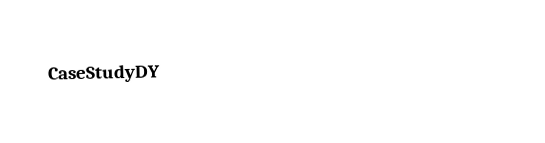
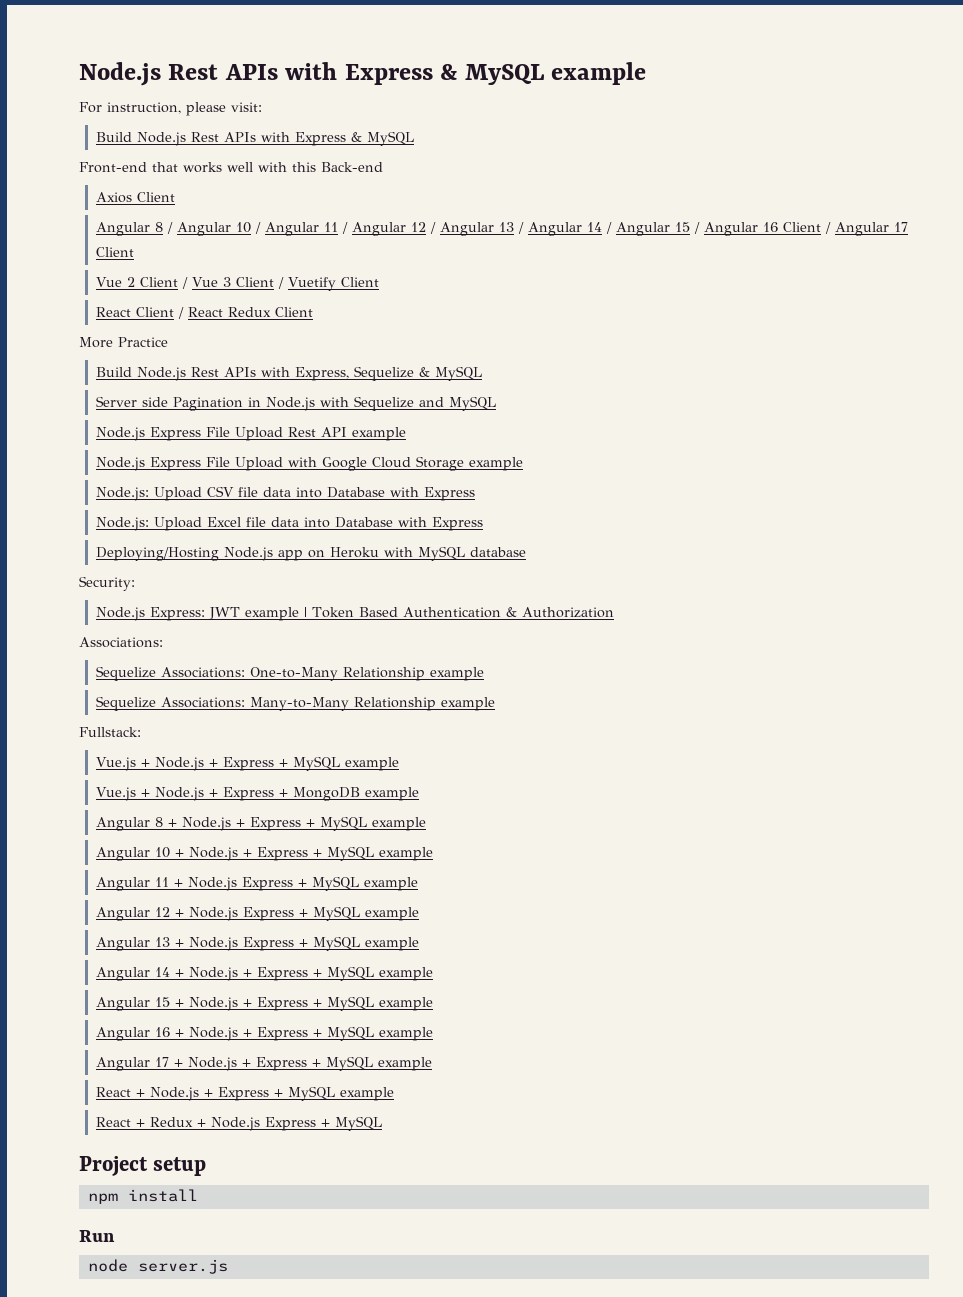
[47,64,161,84] CaseStudyDY -> [79,62,646,86] [79,102,262,116] [95,131,414,146] [79,162,383,173] [95,192,175,203] [95,222,908,236] [95,247,134,257] [95,277,379,291] [95,307,313,319] [79,337,168,348] [95,366,482,381] [95,396,496,411] [95,427,406,441] [95,456,523,471] [95,486,475,501] [95,517,483,531] [95,546,526,561] [79,576,135,591] [95,607,614,621] [79,637,163,648] [95,666,484,681] [95,696,495,711] [79,727,141,737] [95,756,399,771] [95,787,419,801] [95,816,426,831] [95,846,433,861] [95,876,418,891] [95,906,419,921] [95,936,419,951] [95,966,433,981] [95,996,433,1011] [95,1026,433,1041] [95,1056,432,1071] [95,1086,394,1101] [95,1116,382,1131] [79,1156,207,1176] [87,1189,198,1204] [79,1230,115,1242] [87,1259,228,1274] Node.js Rest APIs with Express & MySQL example // For instruction, please visit: // Build Node.js Rest APIs with Express & MySQL // Front-end that works well with this Back-end // Axios Client // Angular 8 / Angular 10 / Angular 11 / Angular 12 / Angular 13 / Angular 14 / Angular 15 / Angular 16 Client / Angular 17 Client // Vue 2 Client / Vue 3 Client / Vuetify Client // React Client / React Redux Client // More Practice // Build Node.js Rest APIs with Express, Sequelize & MySQL // Server side Pagination in Node.js with Sequelize and MySQL // Node.js Express File Upload Rest API example // Node.js Express File Upload with Google Cloud Storage example // Node.js: Upload CSV file data into Database with Express // Node.js: Upload Excel file data into Database with Express // Deploying/Hosting Node.js app on Heroku with MySQL database // Security: // Node.js Express: JWT example | Token Based Authentication & Authorization // Associations: // Sequelize Associations: One-to-Many Relationship example // Sequelize Associations: Many-to-Many Relationship example // Fullstack: // Vue.js + Node.js + Express + MySQL example // Vue.js + Node.js + Express + MongoDB example // Angular 8 + Node.js + Express + MySQL example // Angular 10 + Node.js + Express + MySQL example // Angular 11 + Node.js Express + MySQL example // Angular 12 + Node.js Express + MySQL example // Angular 13 + Node.js Express + MySQL example // Angular 14 + Node.js + Express + MySQL example // Angular 15 + Node.js + Express + MySQL example // Angular 16 + Node.js + Express + MySQL example // Angular 17 + Node.js + Express + MySQL example // React + Node.js + Express + MySQL example // React + Redux + Node.js Express + MySQL // Project setup // npm install // Run // node server.js

